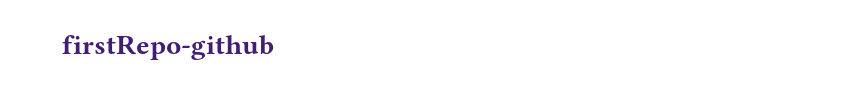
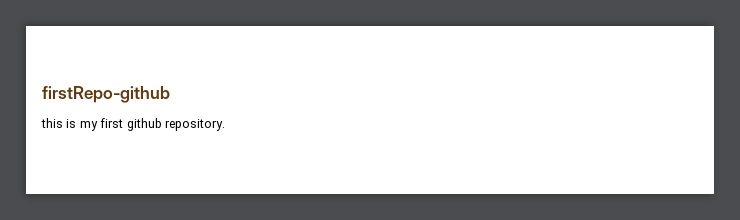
(274, 47) none -> [41,118,225,131] // this is my first github repository.

